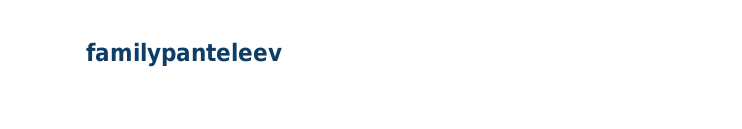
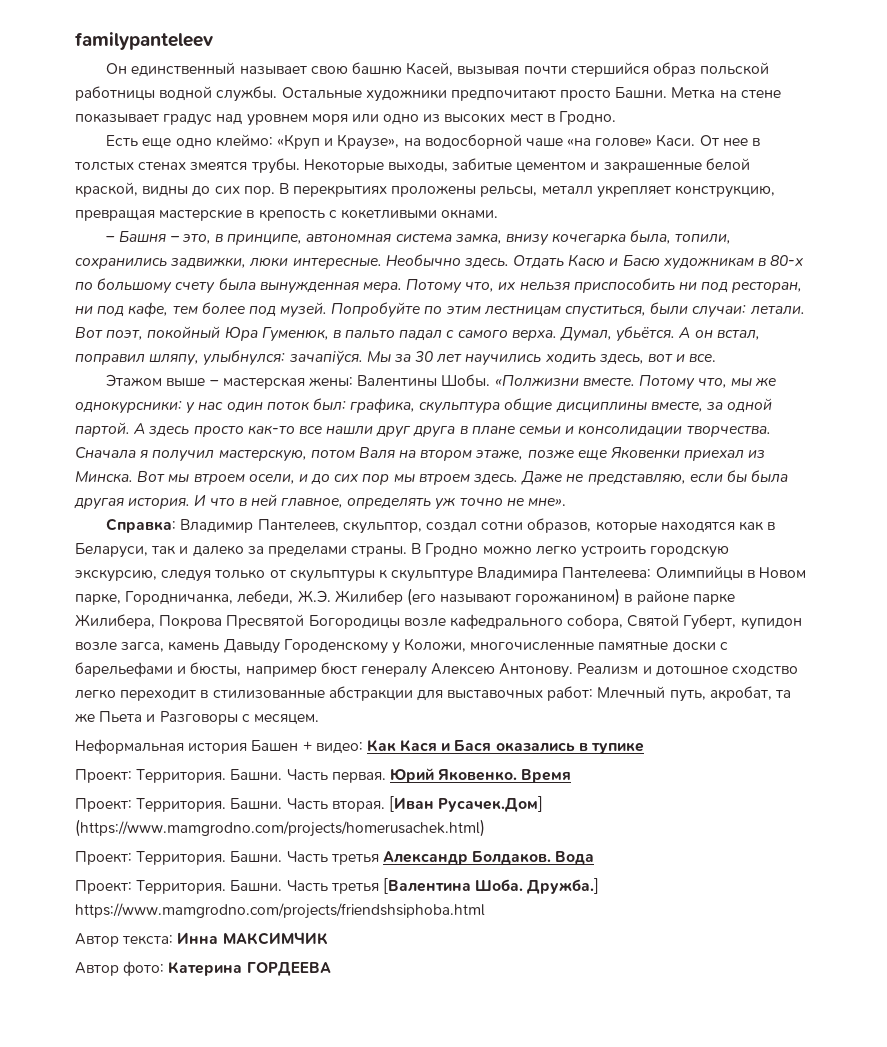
(282, 54) none -> [106,62,770,77] [75,86,781,102] [75,111,617,126] [106,134,761,150] [74,158,750,174] [75,182,776,198] [75,209,499,221] [106,230,732,246] [75,254,805,270] [75,278,803,294] [75,302,805,318] [75,326,760,342] [75,350,717,366] [106,374,777,390] [75,398,773,414] [75,422,771,438] [75,447,766,462] [75,470,789,485] [74,494,567,510] [106,518,776,534] [75,543,730,558] [75,566,807,582] [75,588,735,606] [75,614,802,630] [75,638,728,654] [75,662,799,678] [74,686,792,702] [75,711,319,725] [75,739,645,754] [75,768,572,783] [75,796,544,812] [75,819,485,837] [75,851,595,865] [75,878,600,894] [75,903,485,919] [75,932,328,947] [75,961,331,976] // Он единственный называет свою башню Касей, вызывая почти стершийся образ польской работницы водной службы. Остальные художники предпочитают просто Башни. Метка на стене показывает градус над уровнем моря или одно из высоких мест в Гродно. // Есть еще одно клеймо: «Круп и Краузе», на водосборной чаше «на голове» Каси. От нее в толстых стенах змеятся трубы. Некоторые выходы, забитые цементом и закрашенные белой краской, видны до сих пор. В перекрытиях проложены рельсы, металл укрепляет конструкцию, превращая мастерские в крепость с кокетливыми окнами. // – Башня – это, в принципе, автономная система замка, внизу кочегарка была, топили, сохранились задвижки, люки интересные. Необычно здесь. Отдать Касю и Басю художникам в 80-х по большому счету была вынужденная мера. Потому что, их нельзя приспособить ни под ресторан, ни под кафе, тем более под музей. Попробуйте по этим лестницам спуститься, были случаи: летали. Вот поэт, покойный Юра Гуменюк, в пальто падал с самого верха. Думал, убьётся. А он встал, поправил шляпу, улыбнулся: зачапіўся. Мы за 30 лет научились ходить здесь, вот и все. // Этажом выше – мастерская жены: Валентины Шобы. «Полжизни вместе. Потому что, мы же однокурсники: у нас один поток был: графика, скульптура общие дисциплины вместе, за одной партой. А здесь просто как-то все нашли друг друга в плане семьи и консолидации творчества. Сначала я получил мастерскую, потом Валя на втором этаже, позже еще Яковенки приехал из Минска. Вот мы втроем осели, и до сих пор мы втроем здесь. Даже не представляю, если бы была другая история. И что в ней главное, определять уж точно не мне». // Справка: Владимир Пантелеев, скульптор, создал сотни образов, которые находятся как в Беларуси, так и далеко за пределами страны. В Гродно можно легко устроить городскую экскурсию, следуя только от скульптуры к скульптуре Владимира Пантелеева: Олимпийцы в Новом парке, Городничанка, лебеди, Ж.Э. Жилибер (его называют горожанином) в районе парке Жилибера, Покрова Пресвятой Богородицы возле кафедрального собора, Святой Губерт, купидон возле загса, камень Давыду Городенскому у Коложи, многочисленные памятные доски с барельефами и бюсты, например бюст генералу Алексею Антонову. Реализм и дотошное сходство легко переходит в стилизованные абстракции для выставочных работ: Млечный путь, акробат, та же Пьета и Разговоры с месяцем. // Неформальная история Башен + видео: Как Кася и Бася оказались в тупике // Проект: Территория. Башни. Часть первая. Юрий Яковенко. Время // Проект: Территория. Башни. Часть вторая. [Иван Русачек.Дом] (https://www.mamgrodno.com/projects/homerusachek.html) // Проект: Территория. Башни. Часть третья Александр Болдаков. Вода // Проект: Территория. Башни. Часть третья [Валентина Шоба. Дружба.] https://www.mamgrodno.com/projects/friendshsiphoba.html // Автор текста: Инна МАКСИМЧИК // Автор фото: Катерина ГОРДЕЕВА

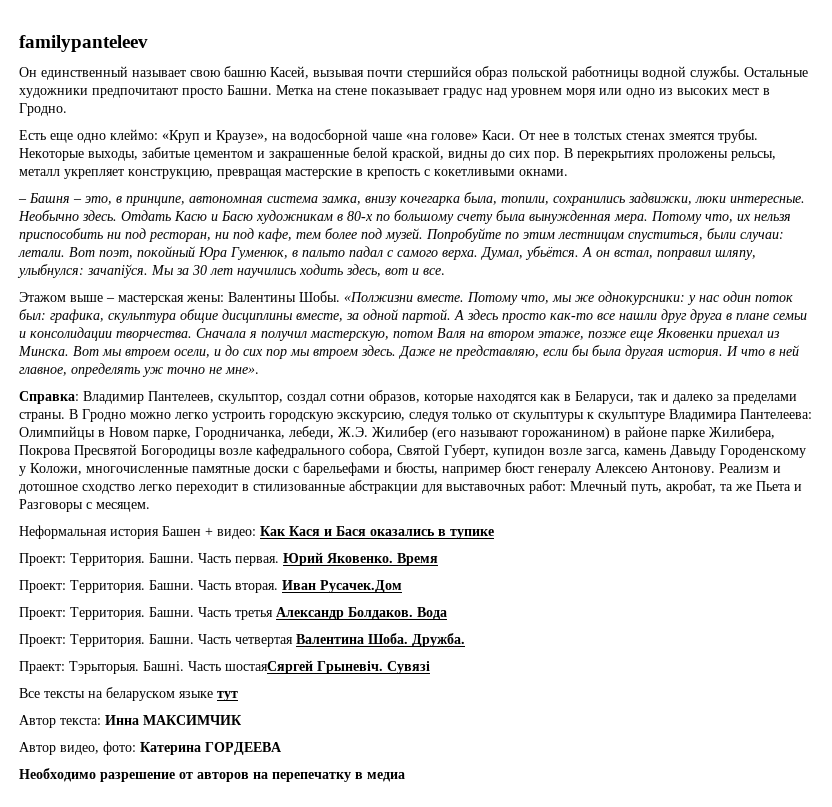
[388,796,544,812] [75,819,485,837] [Иван Русачек.Дом] (https://www.mamgrodno.com/projects/homerusachek.html) -> [282,580,402,593] Иван Русачек.Дом
[330,878,600,894] [75,903,485,919] третья [Валентина Шоба. Дружба.] https://www.mamgrodno.com/projects/friendshsiphoba.html -> [235,633,465,647] [19,660,430,674] [19,687,238,701] четвертая Валентина Шоба. Дружба. // Праект: Тэрыторыя. Башні. Часть шостаяСяргей Грыневіч. Сувязі // Все тексты на беларуском языке тут
(119, 969) none -> [60,745,99,755] видео,
(331, 969) none -> [19,768,405,782] // Необходимо разрешение от авторов на перепечатку в медиа

